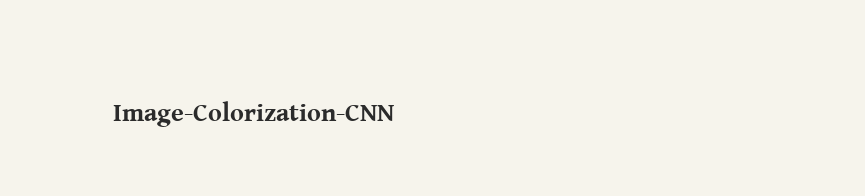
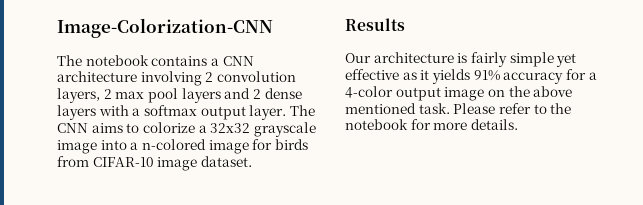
(394, 114) none -> [57,55,254,66] [57,71,296,86] [57,88,302,103] [57,105,315,120] [57,122,316,137] [57,139,308,154] [57,156,252,171] [345,18,405,31] [345,52,577,67] [345,69,597,84] [345,86,573,101] [345,103,572,114] [345,119,518,130] // The notebook contains a CNN architecture involving 2 convolution layers, 2 max pool layers and 2 dense layers with a softmax output layer. The CNN aims to colorize a 32x32 grayscale image into a n-colored image for birds from CIFAR-10 image dataset. // Results // Our architecture is fairly simple yet effective as it yields 91% accuracy for a 4-color output image on the above mentioned task. Please refer to the notebook for more details.

